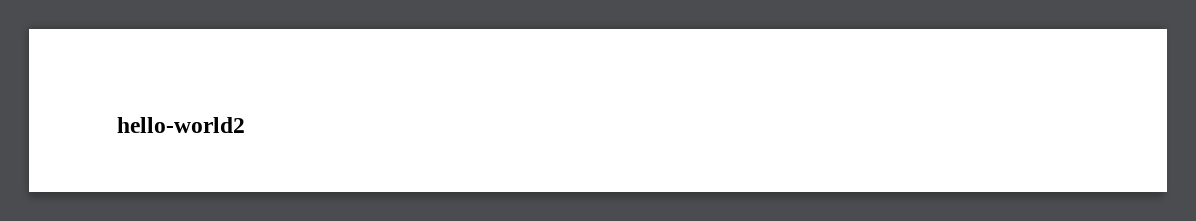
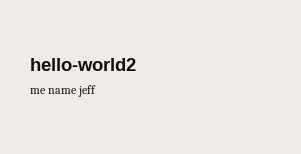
(245, 125) none -> [30,85,97,97] // me name jeff

